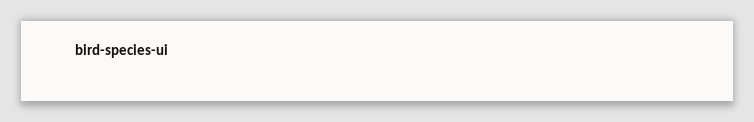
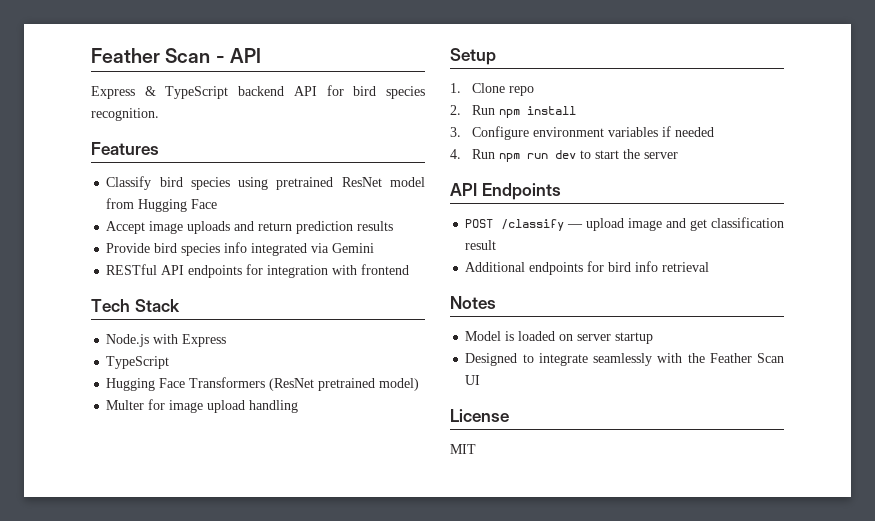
[75,44,168,58] bird-species-ui -> [91,48,261,63] [91,85,426,99] [91,108,159,121] [91,142,159,155] [106,176,425,190] [106,198,218,212] [106,221,394,234] [106,242,375,256] [106,264,410,278] [91,299,180,312] [106,334,227,347] [106,356,170,369] [106,377,420,391] [106,399,299,413] [450,48,496,65] [450,83,534,96] [450,105,576,118] [450,126,714,140] [450,149,678,162] [450,183,561,200] [465,217,784,231] [465,240,497,250] [465,261,710,275] [450,296,496,309] [465,331,654,344] [465,353,784,366] [465,375,481,385] [450,409,509,422] [450,444,476,454] Feather Scan - API // Express & TypeScript backend API for bird species recognition. // Features // Classify bird species using pretrained ResNet model from Hugging Face // Accept image uploads and return prediction results // Provide bird species info integrated via Gemini // RESTful API endpoints for integration with frontend // Tech Stack // Node.js with Express // TypeScript // Hugging Face Transformers (ResNet pretrained model) // Multer for image upload handling // Setup // 1. Clone repo // 2. Run npm install // 3. Configure environment variables if needed // 4. Run npm run dev to start the server // API Endpoints // POST /classify — upload image and get classification result // Additional endpoints for bird info retrieval // Notes // Model is loaded on server startup // Designed to integrate seamlessly with the Feather Scan UI // License // MIT

